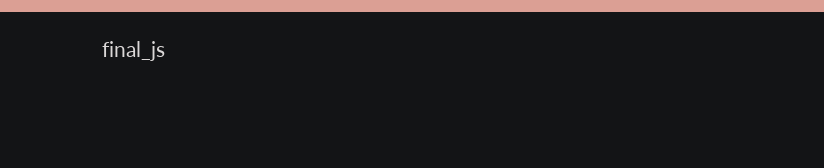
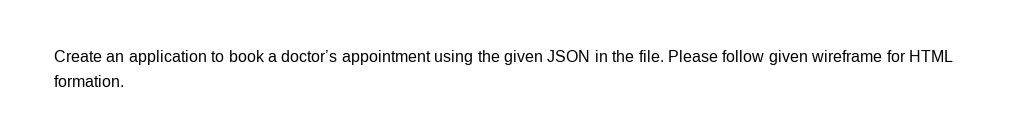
[102,41,165,61] final_js -> [54,50,953,65] [54,75,124,87] Create an application to book a doctor’s appointment using the given JSON in the file. Please follow given wireframe for HTML formation.

